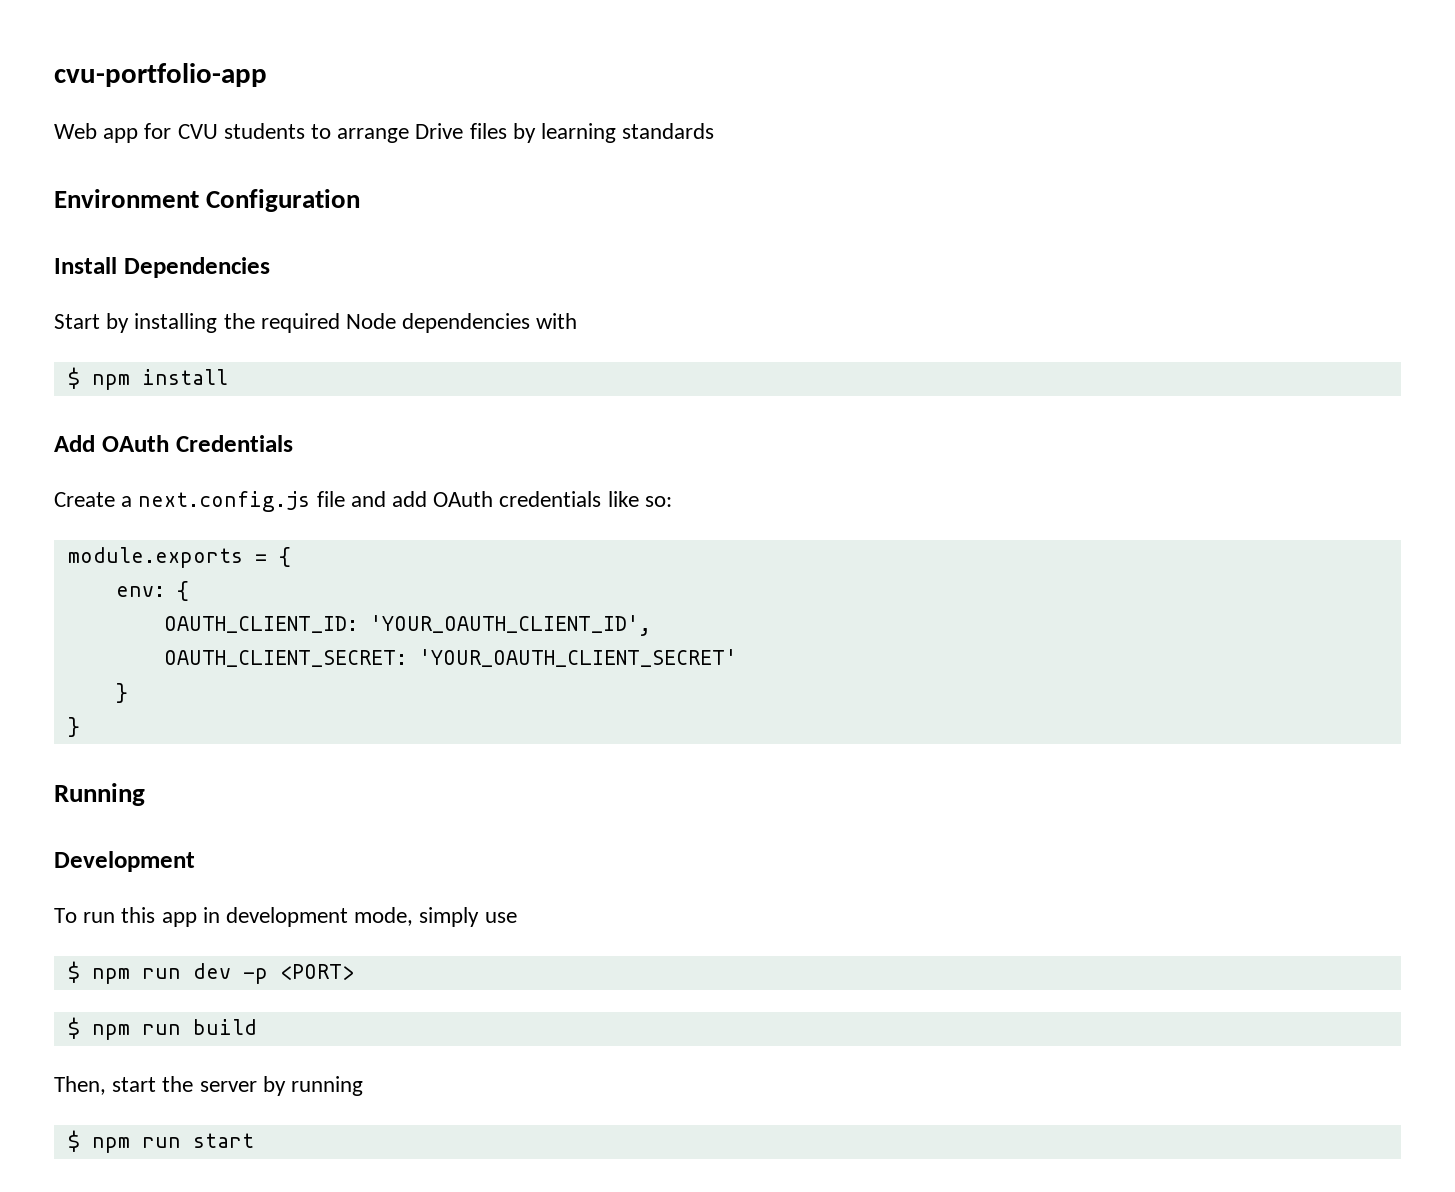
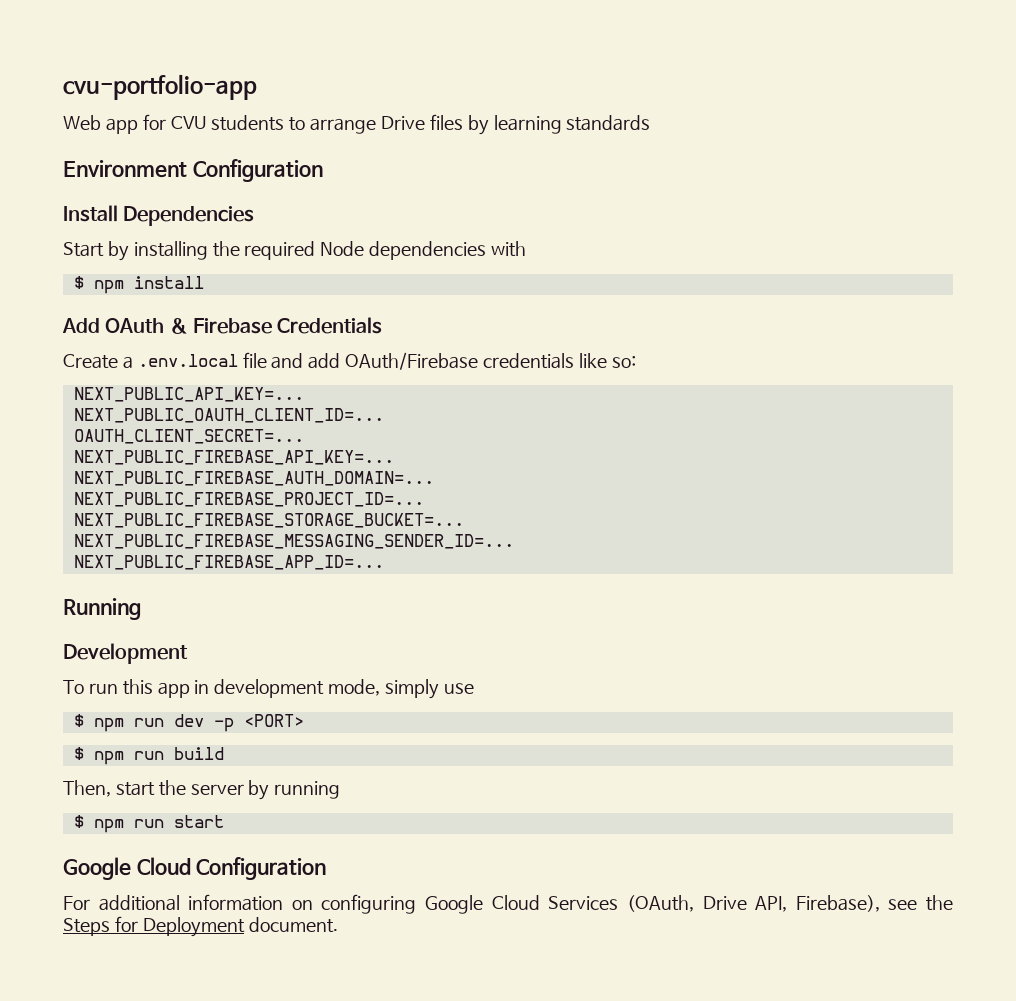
(169, 443) none -> [169,318,272,334] & Firebase
[138,491,311,512] next.config.js -> [137,354,238,367] .env.local
[433,491,494,507] OAuth -> [345,352,479,370] OAuth/Firebase
[67,547,291,568] [115,581,189,601] [163,615,651,636] [163,649,737,667] [115,683,128,703] [67,717,80,737] module.exports = { // env: { // OAUTH_CLIENT_ID: 'YOUR_OAUTH_CLIENT_ID', // OAUTH_CLIENT_SECRET: 'YOUR_OAUTH_CLIENT_SECRET' // } // } -> [73,387,304,402] [73,408,384,423] [73,429,304,444] [73,450,394,465] [73,471,434,486] [73,492,424,507] [73,513,464,528] [73,534,514,549] [73,555,384,570] NEXT_PUBLIC_API_KEY=... // NEXT_PUBLIC_OAUTH_CLIENT_ID=... // OAUTH_CLIENT_SECRET=... // NEXT_PUBLIC_FIREBASE_API_KEY=... // NEXT_PUBLIC_FIREBASE_AUTH_DOMAIN=... // NEXT_PUBLIC_FIREBASE_PROJECT_ID=... // NEXT_PUBLIC_FIREBASE_STORAGE_BUCKET=... // NEXT_PUBLIC_FIREBASE_MESSAGING_SENDER_ID=... // NEXT_PUBLIC_FIREBASE_APP_ID=...
(254, 1140) none -> [63,857,327,880] [63,894,954,914] [63,916,338,937] // Google Cloud Configuration // For additional information on configuring Google Cloud Services (OAuth, Drive API, Firebase), see the Steps for Deployment document.

